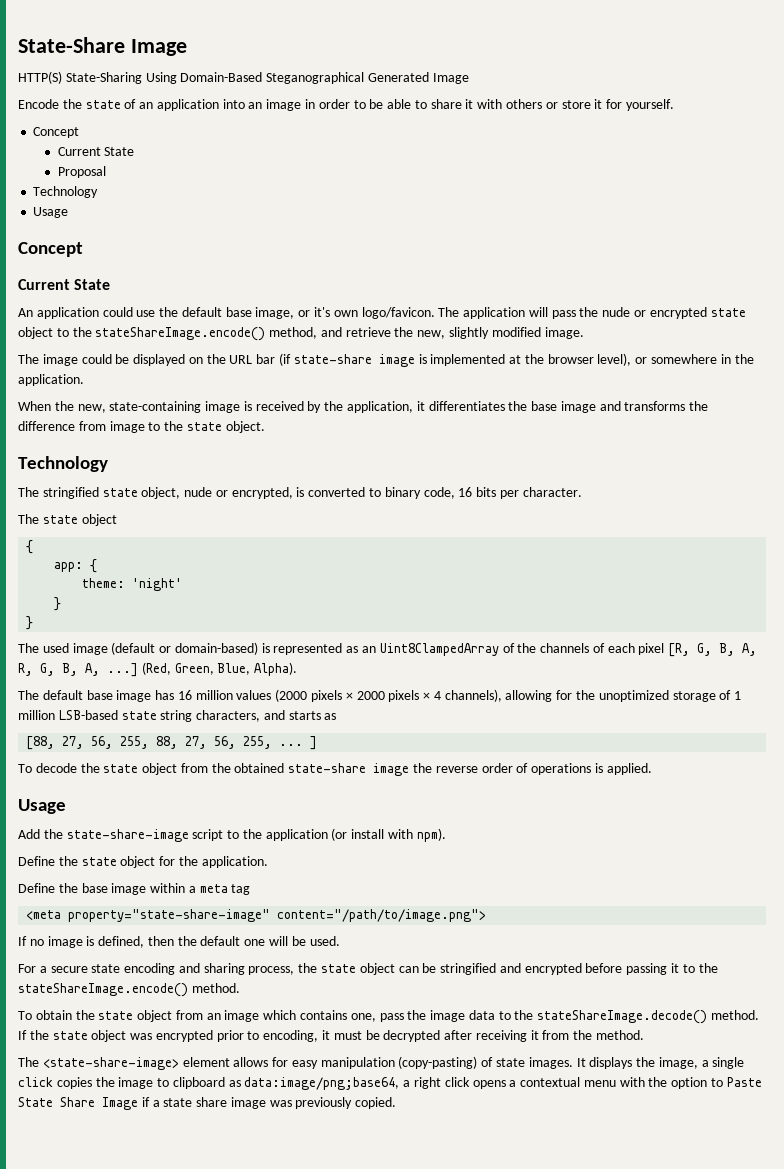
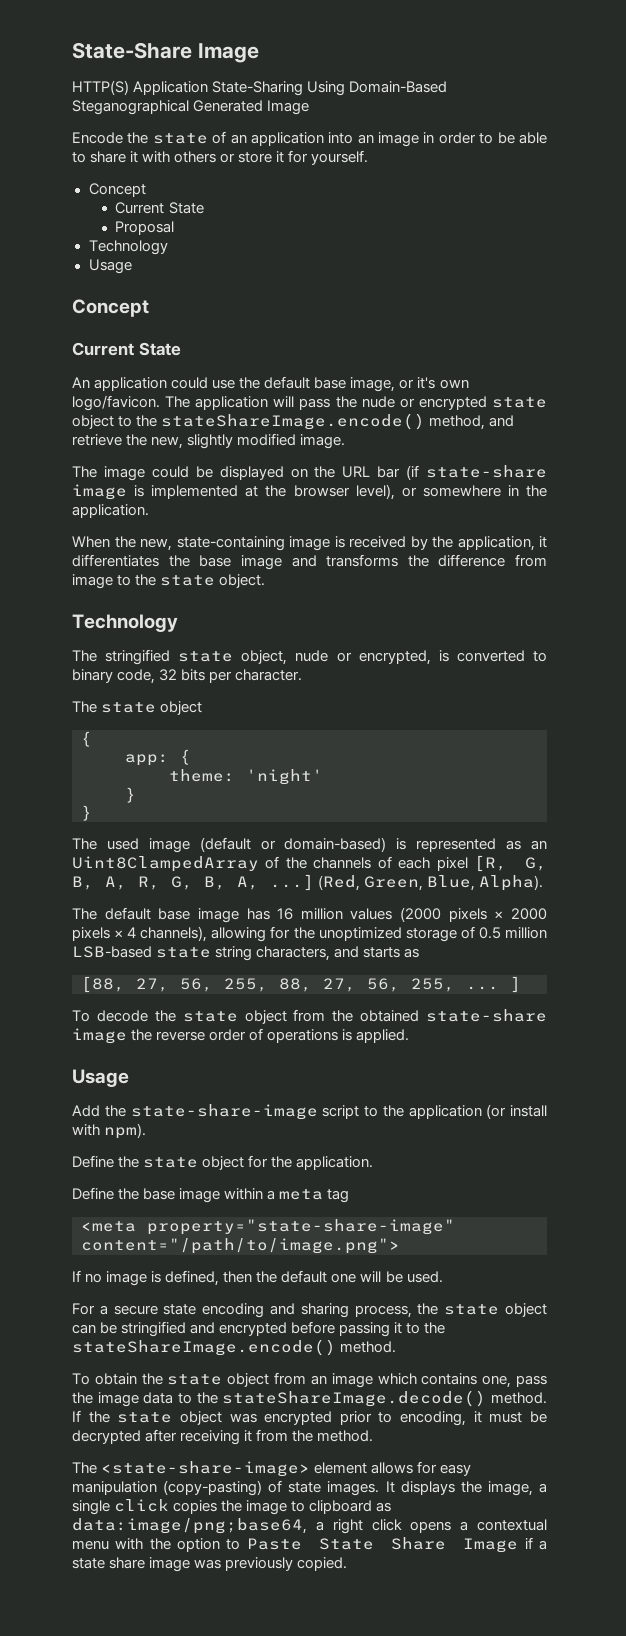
(62, 77) none -> [133,81,209,95] Application
[458,487,473,497] 16 -> [159,669,178,681] 32
[734,691,742,700] 1 -> [478,927,501,939] 0.5

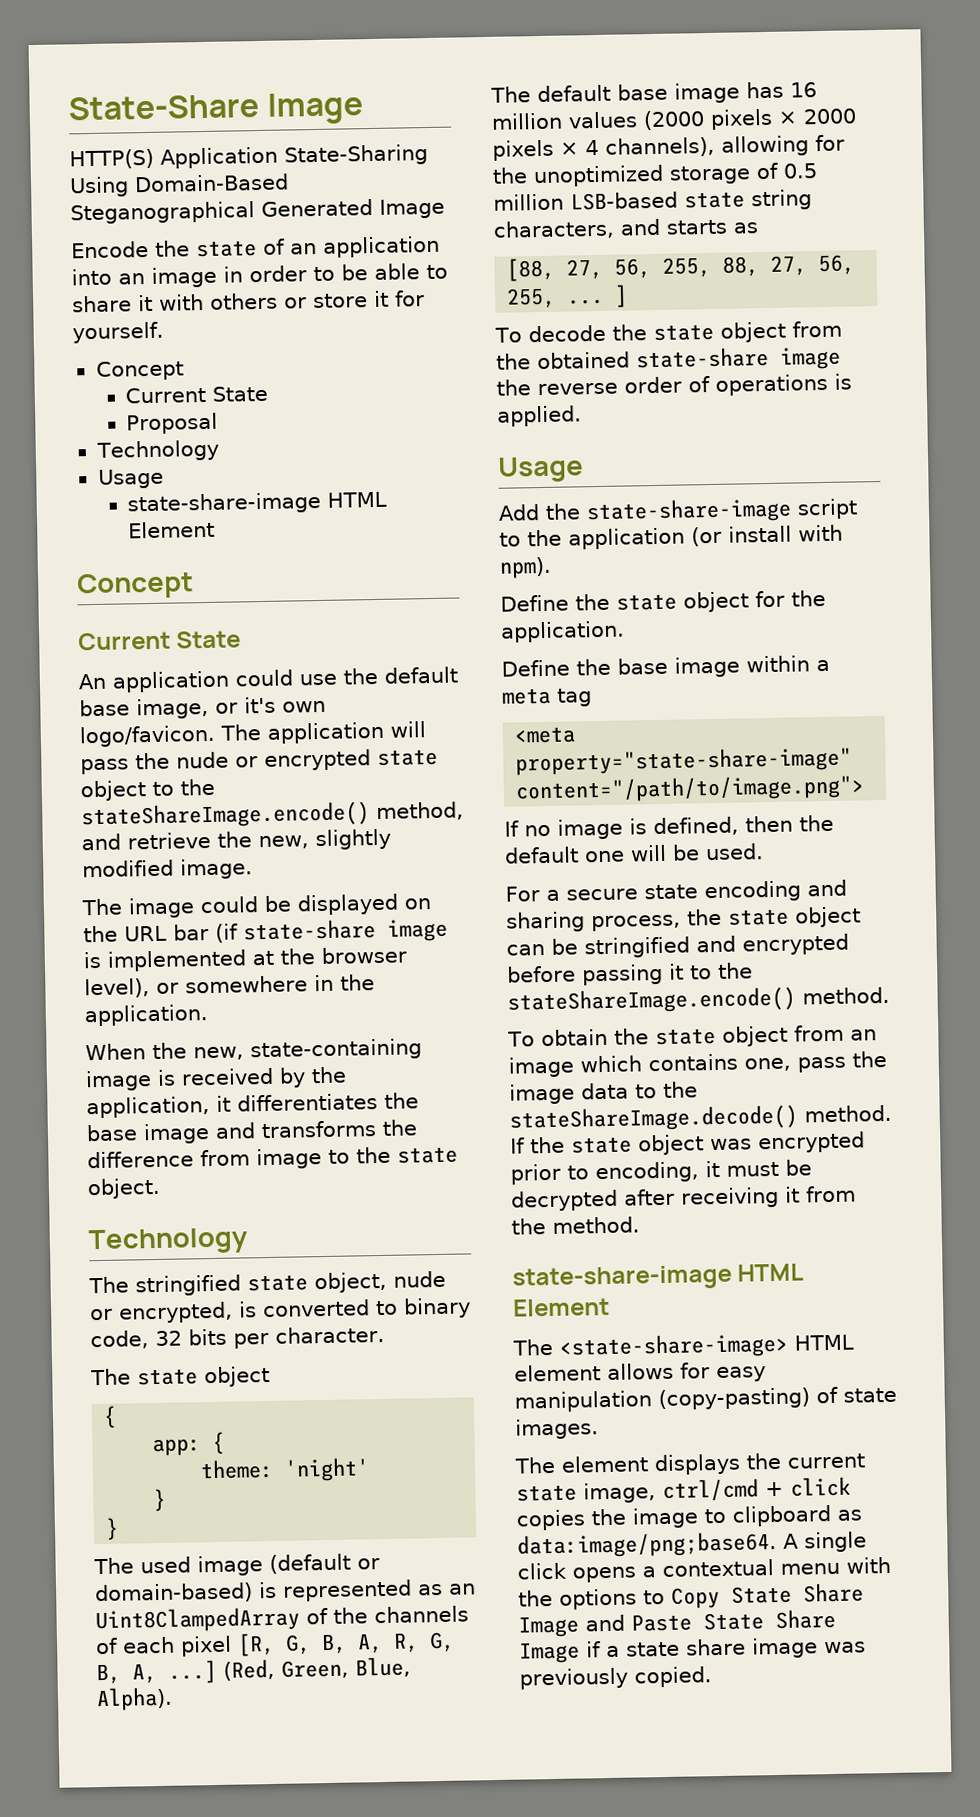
(132, 266) none -> [127,491,388,516] [128,520,216,539] // state-share-image HTML Element
(374, 1436) none -> [512,1263,805,1292] [512,1297,610,1317] // state-share-image HTML Element
(311, 1469) none -> [794,1334,854,1351] HTML
[385,1481,547,1496] [72,1500,110,1515] It displays the image, a single -> [514,1452,866,1476] [516,1478,784,1504] // The element displays the current state image, ctrl/cmd +
[72,1518,363,1534] data:image/png;base64, a right -> [517,1531,867,1559] data:image/png;base64. A single
[177,1538,241,1552] option to -> [559,1582,864,1610] [518,1614,625,1638] options to Copy State Share Image and

